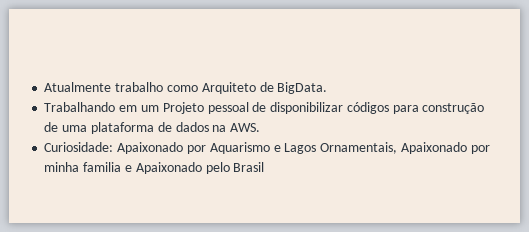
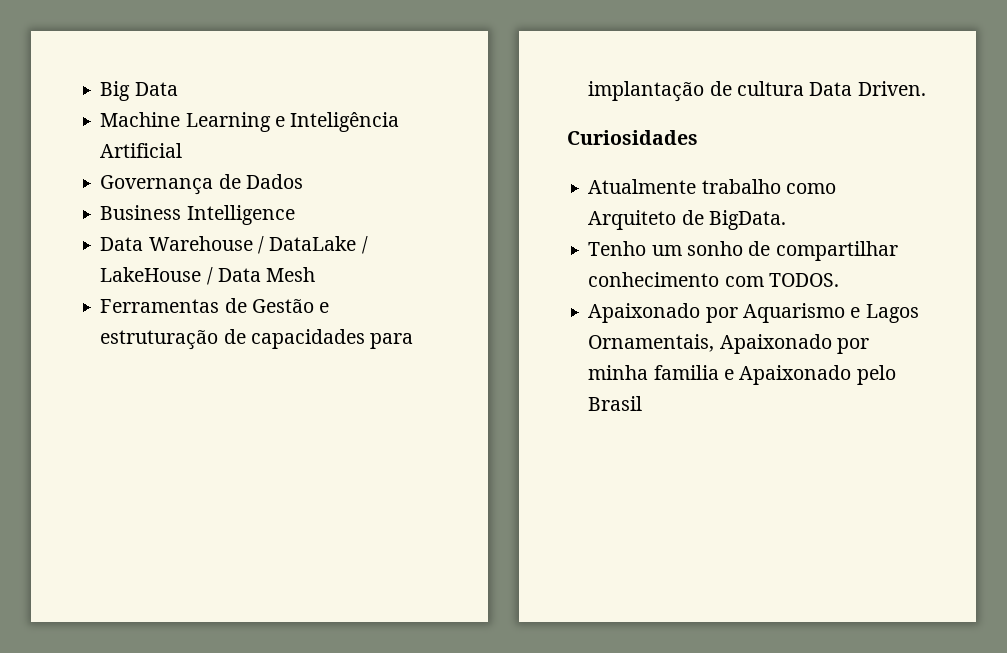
(44, 87) none -> [100,81,178,101] [100,112,400,132] [100,143,183,158] [100,174,303,195] [100,205,295,225] [100,236,368,254] [100,267,316,285] [100,298,330,313] [100,329,414,350] [588,81,926,102] [567,130,698,145] Big Data // Machine Learning e Inteligência Artificial // Governança de Dados // Business Intelligence // Data Warehouse / DataLake / LakeHouse / Data Mesh // Ferramentas de Gestão e estruturação de capacidades para implantação de cultura Data Driven. // Curiosidades //
[44,102,485,114] [44,122,261,134] [44,142,114,152] Trabalhando em um Projeto pessoal de disponibilizar códigos para construção de uma plataforma de dados na AWS. // Curiosidade: -> [588,241,898,261] [588,272,839,287] Tenho um sonho de compartilhar conhecimento com TODOS. //

